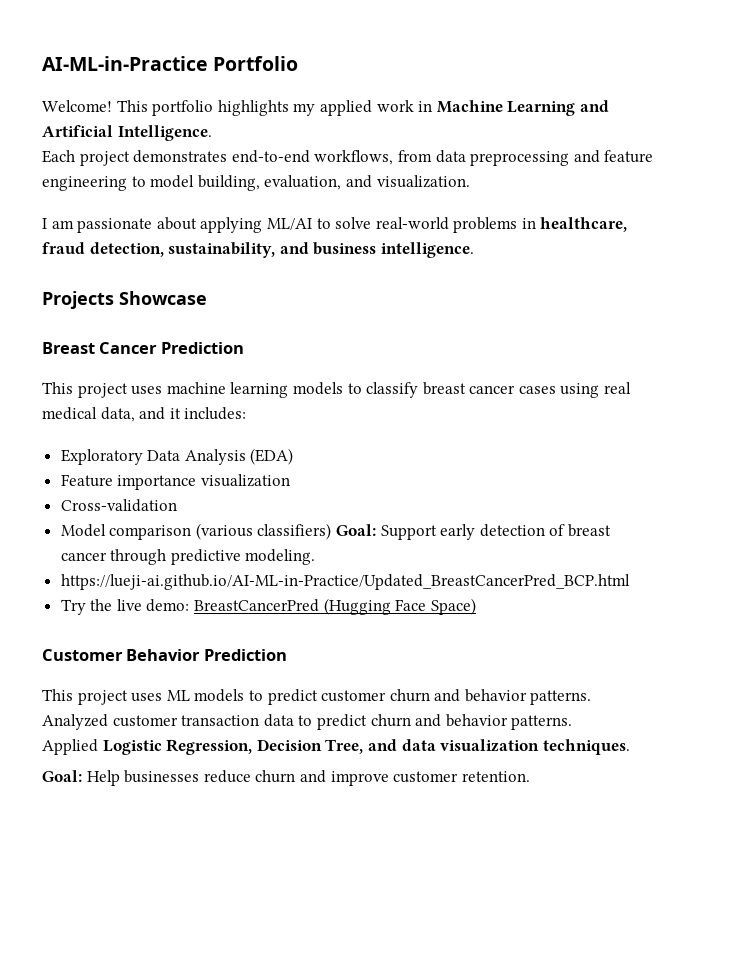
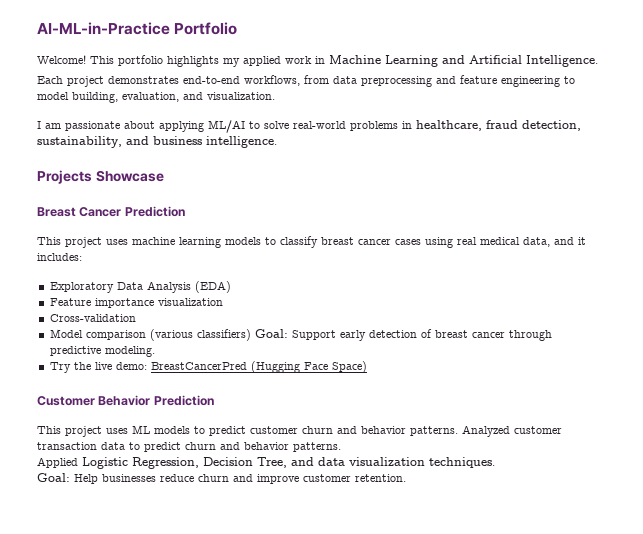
[60,574,630,590] // https://lueji-ai.github.io/AI-ML-in-Practice/Updated_BreastCancerPred_BCP.html -> (155, 351) none

